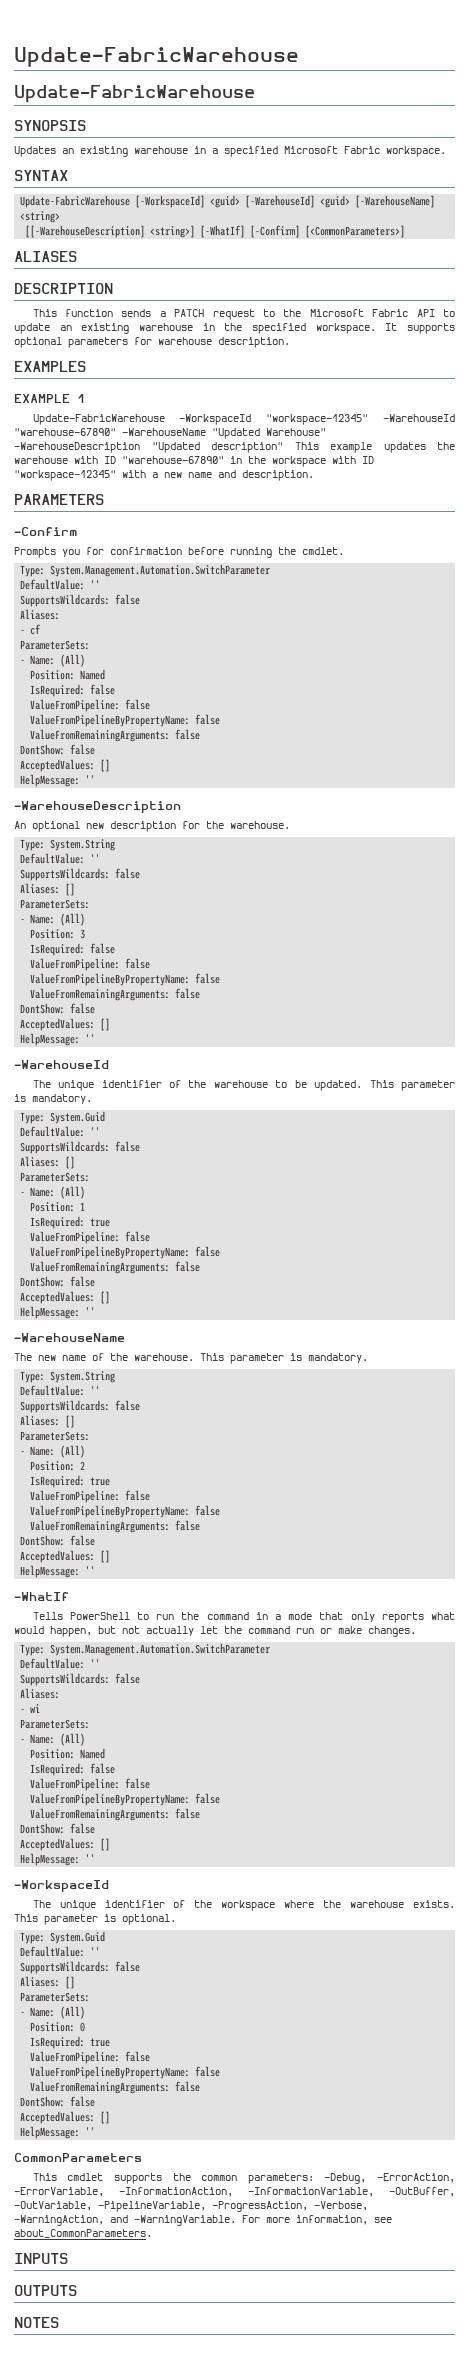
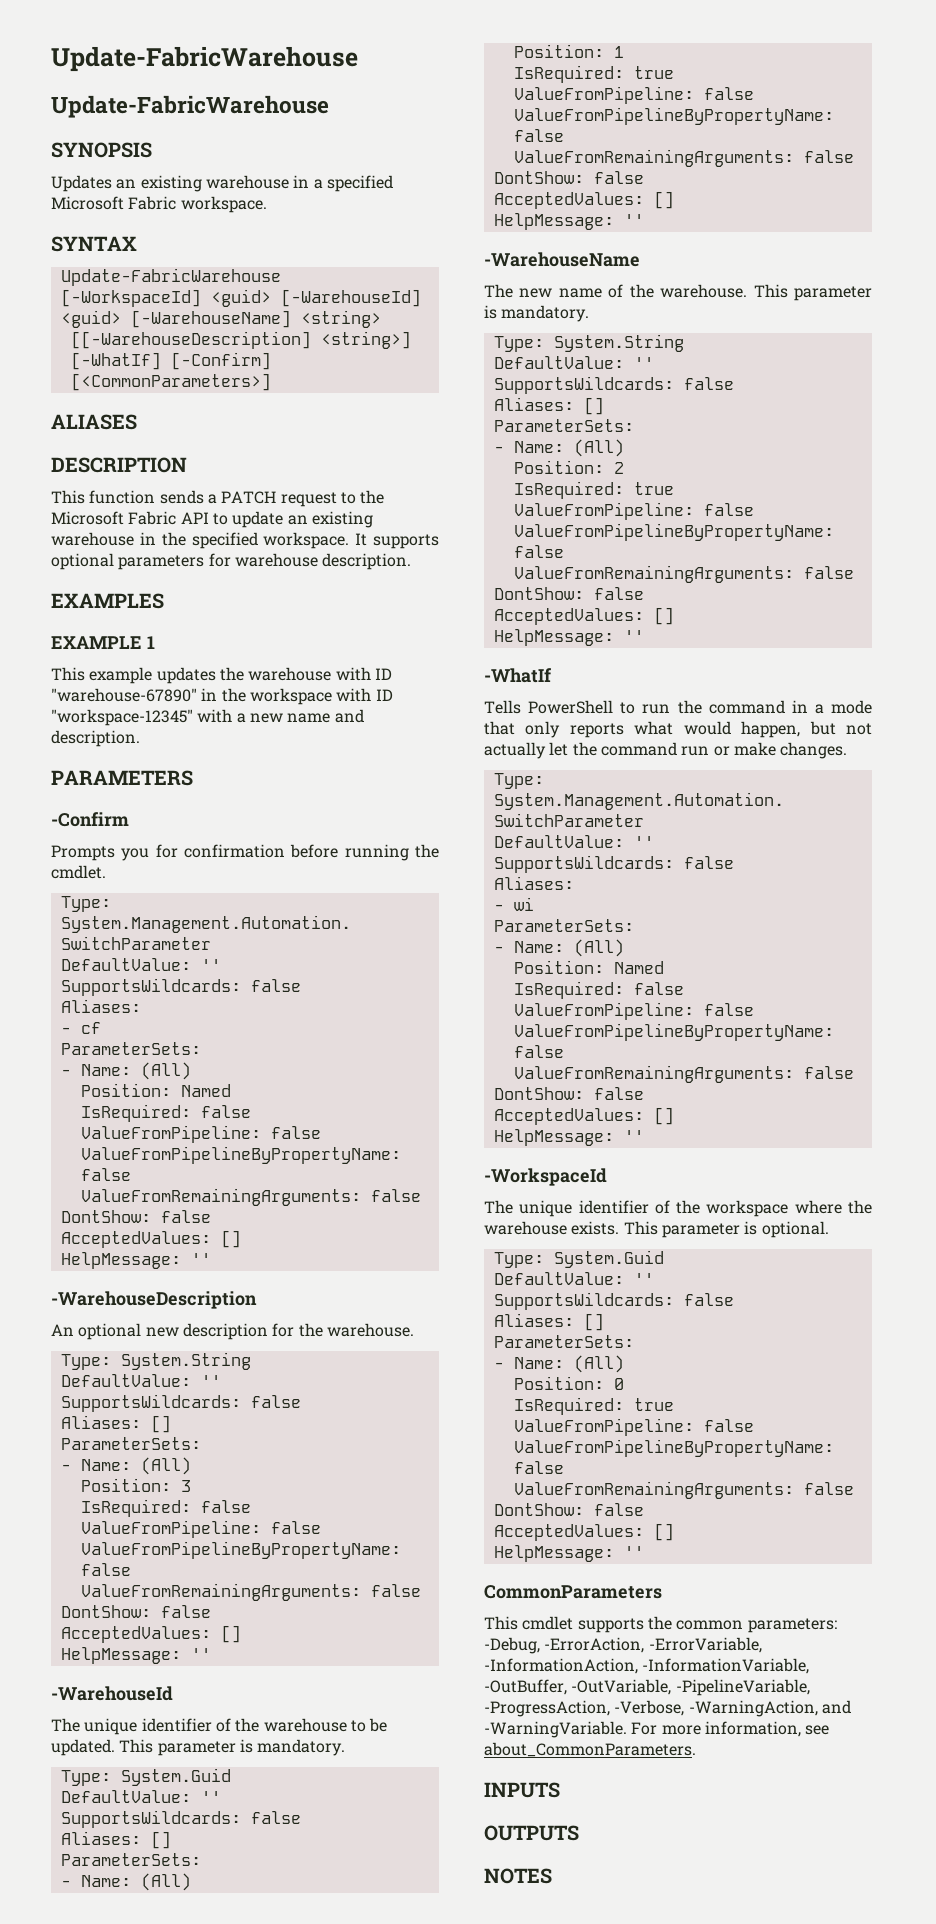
[32,414,455,425] [14,428,326,439] [14,442,283,453] Update-FabricWarehouse -WorkspaceId "workspace-12345" -WarehouseId "warehouse-67890" -WarehouseName "Updated Warehouse" -WarehouseDescription "Updated description" -> (155, 642) none

